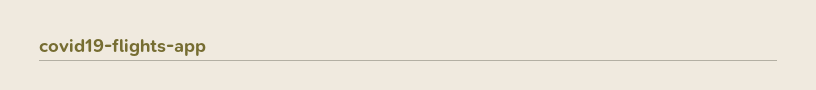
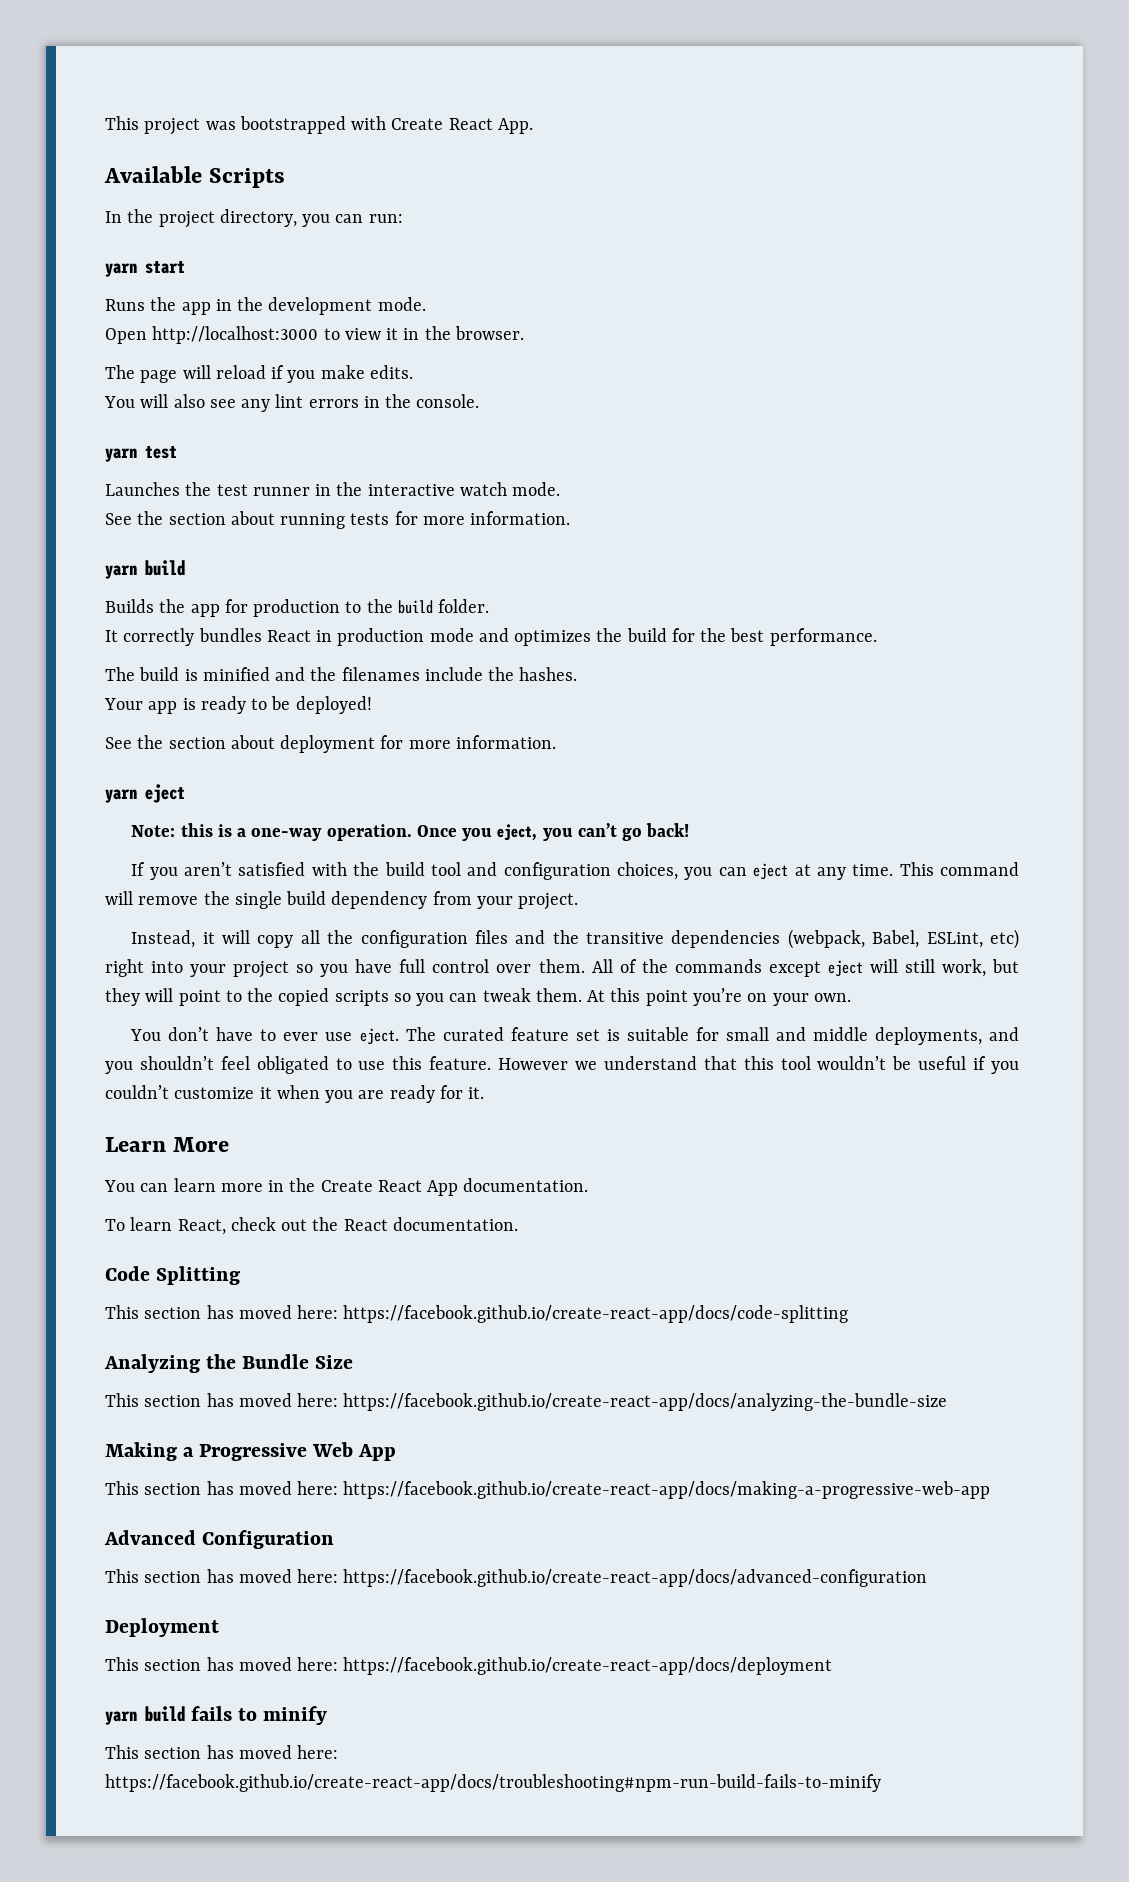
[39,38,206,56] covid19-flights-app -> [105,116,533,135] [104,166,286,188] [105,209,403,228] [105,261,185,277] [105,297,426,315] [105,326,524,344] [105,365,413,383] [104,394,480,412] [105,446,177,462] [105,482,561,496] [105,511,571,529] [105,560,185,579] [105,599,490,617] [105,628,877,646] [105,667,578,681] [104,696,372,714] [105,735,556,753] [105,784,185,803] [131,823,690,841] [131,862,1020,880] [105,891,579,910] [131,929,1019,949] [105,959,1019,978] [105,988,851,1006] [130,1027,1019,1045] [105,1056,1020,1074] [105,1085,485,1103] [105,1137,230,1152] [104,1178,589,1196] [105,1217,518,1235] [105,1266,241,1285] [105,1305,849,1323] [104,1354,354,1373] [105,1393,948,1411] [105,1442,397,1461] [105,1481,991,1499] [104,1530,335,1549] [105,1569,928,1587] [105,1618,219,1637] [105,1657,833,1675] [105,1706,328,1725] [105,1745,339,1759] [105,1774,881,1792] This project was bootstrapped with Create React App. // Available Scripts // In the project directory, you can run: // yarn start // Runs the app in the development mode. // Open http://localhost:3000 to view it in the browser. // The page will reload if you make edits. // You will also see any lint errors in the console. // yarn test // Launches the test runner in the interactive watch mode. // See the section about running tests for more information. // yarn build // Builds the app for production to the build folder. // It correctly bundles React in production mode and optimizes the build for the best performance. // The build is minified and the filenames include the hashes. // Your app is ready to be deployed! // See the section about deployment for more information. // yarn eject // Note: this is a one-way operation. Once you eject, you can’t go back! // If you aren’t satisfied with the build tool and configuration choices, you can eject at any time. This command will remove the single build dependency from your project. // Instead, it will copy all the configuration files and the transitive dependencies (webpack, Babel, ESLint, etc) right into your project so you have full control over them. All of the commands except eject will still work, but they will point to the copied scripts so you can tweak them. At this point you’re on your own. // You don’t have to ever use eject. The curated feature set is suitable for small and middle deployments, and you shouldn’t feel obligated to use this feature. However we understand that this tool wouldn’t be useful if you couldn’t customize it when you are ready for it. // Learn More // You can learn more in the Create React App documentation. // To learn React, check out the React documentation. // Code Splitting // This section has moved here: https://facebook.github.io/create-react-app/docs/code-splitting // Analyzing the Bundle Size // This section has moved here: https://facebook.github.io/create-react-app/docs/analyzing-the-bundle-size // Making a Progressive Web App // This section has moved here: https://facebook.github.io/create-react-app/docs/making-a-progressive-web-app // Advanced Configuration // This section has moved here: https://facebook.github.io/create-react-app/docs/advanced-configuration // Deployment // This section has moved here: https://facebook.github.io/create-react-app/docs/deployment // yarn build fails to minify // This section has moved here: https://facebook.github.io/create-react-app/docs/troubleshooting#npm-run-build-fails-to-minify

